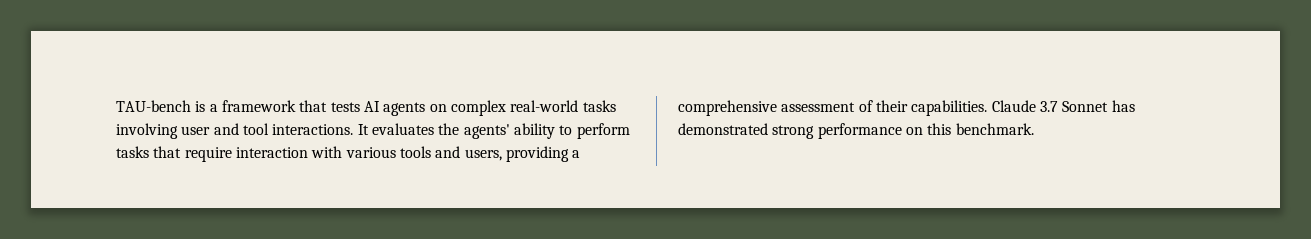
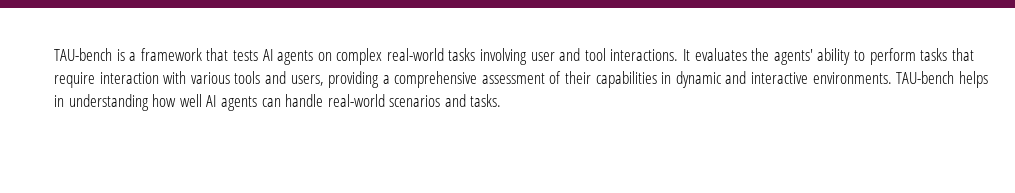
[911,100,1135,116] [678,123,1034,139] capabilities. Claude 3.7 Sonnet has demonstrated strong performance on this benchmark. -> [595,71,988,88] [54,94,502,111] capabilities in dynamic and interactive environments. TAU-bench helps in understanding how well AI agents can handle real-world scenarios and tasks.

